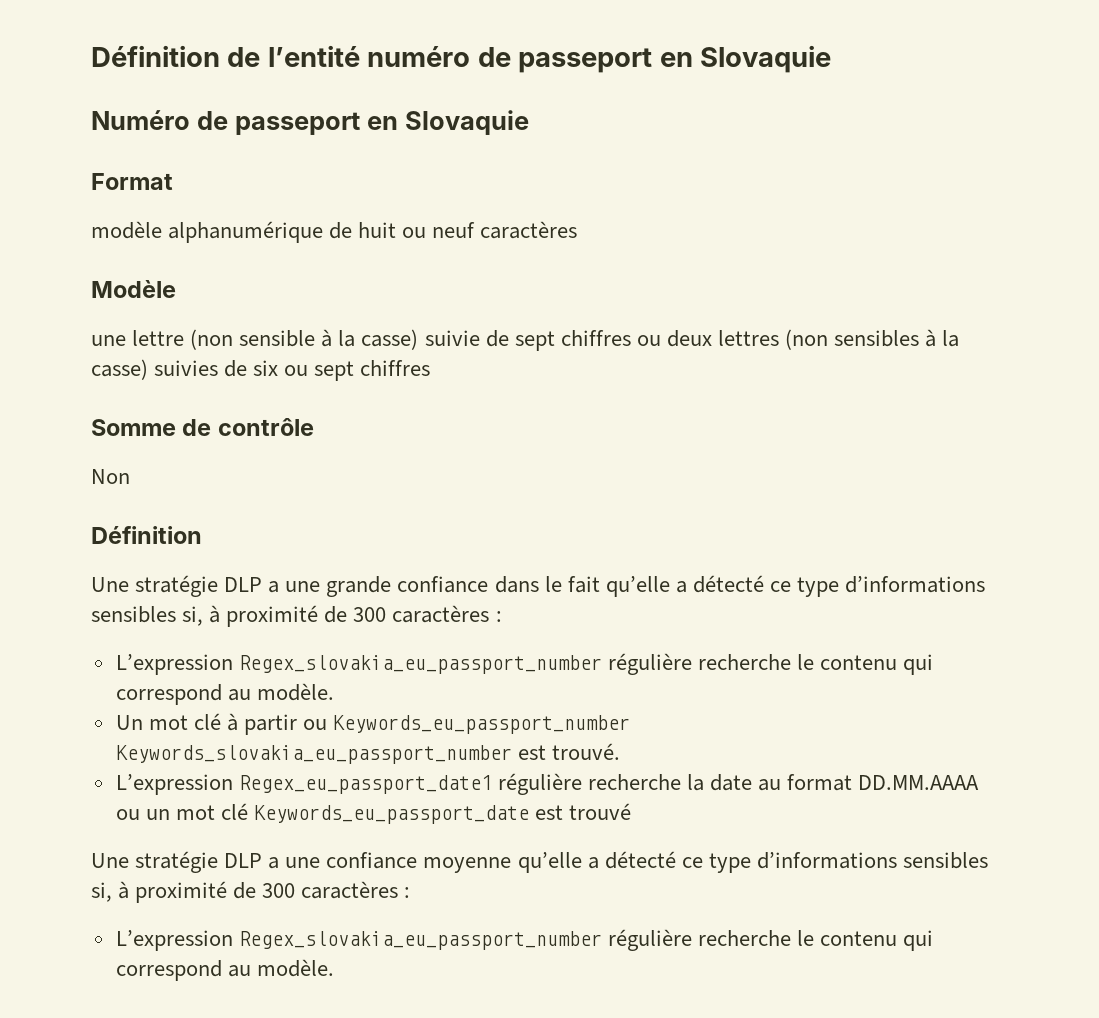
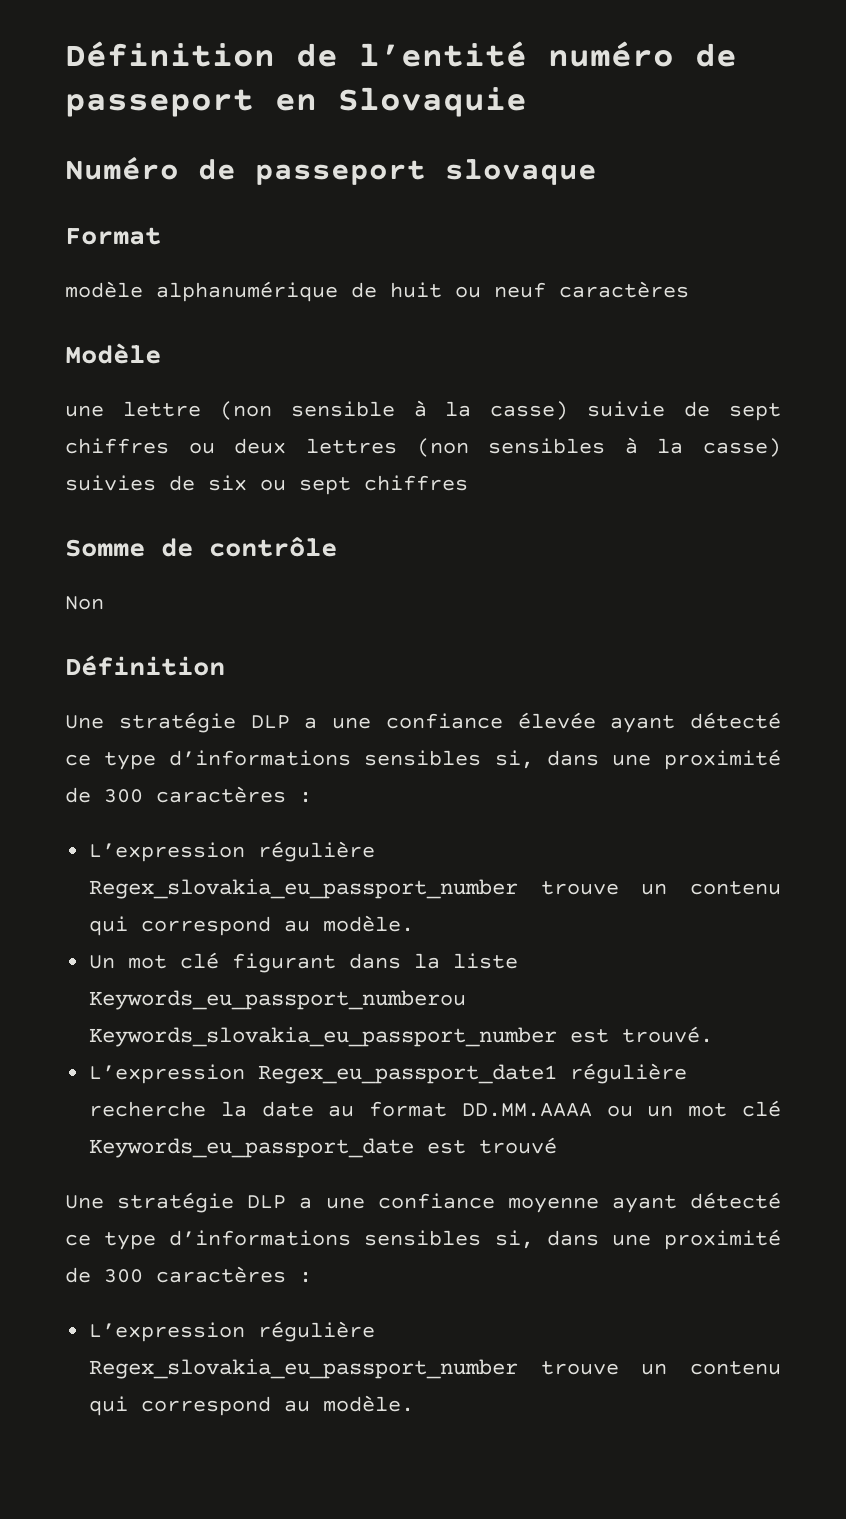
[366,110,529,135] en Slovaquie -> [445,159,597,185] slovaque
[326,575,986,597] [91,605,502,627] [115,653,815,675] grande confiance dans le fait qu’elle a détecté ce type d’informations sensibles si, à proximité de 300 caractères : // L’expression Regex_slovakia_eu_passport_number régulière recherche le -> [385,712,781,733] [65,749,781,770] [65,786,312,803] [89,841,376,862] [89,879,668,899] confiance élevée ayant détecté ce type d’informations sensibles si, dans une proximité de 300 caractères : // L’expression régulière Regex_slovakia_eu_passport_number trouve un
[226,713,631,735] à partir ou Keywords_eu_passport_number -> [232,953,519,973] [89,990,467,1010] figurant dans la liste Keywords_eu_passport_numberou
[517,851,988,873] [91,881,411,903] [115,929,815,951] qu’elle a détecté ce type d’informations sensibles si, à proximité de 300 caractères : // L’expression Regex_slovakia_eu_passport_number régulière recherche le -> [611,1192,781,1213] [65,1229,781,1250] [65,1266,312,1283] [89,1321,376,1342] [89,1359,668,1379] ayant détecté ce type d’informations sensibles si, dans une proximité de 300 caractères : // L’expression régulière Regex_slovakia_eu_passport_number trouve un

